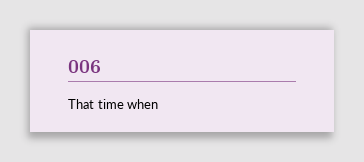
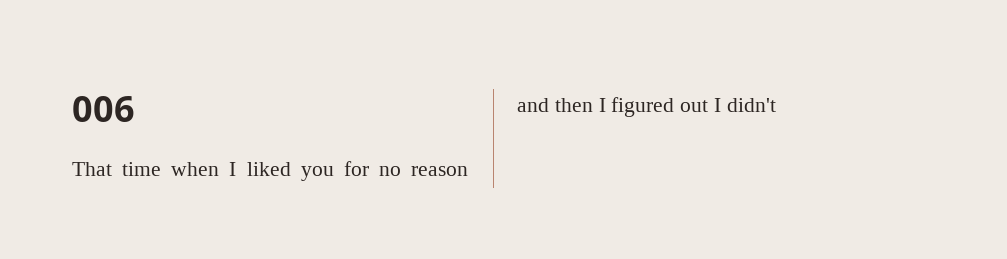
(159, 104) none -> [229,161,468,181] [517,97,776,117] I liked you for no reason and then I figured out I didn't

